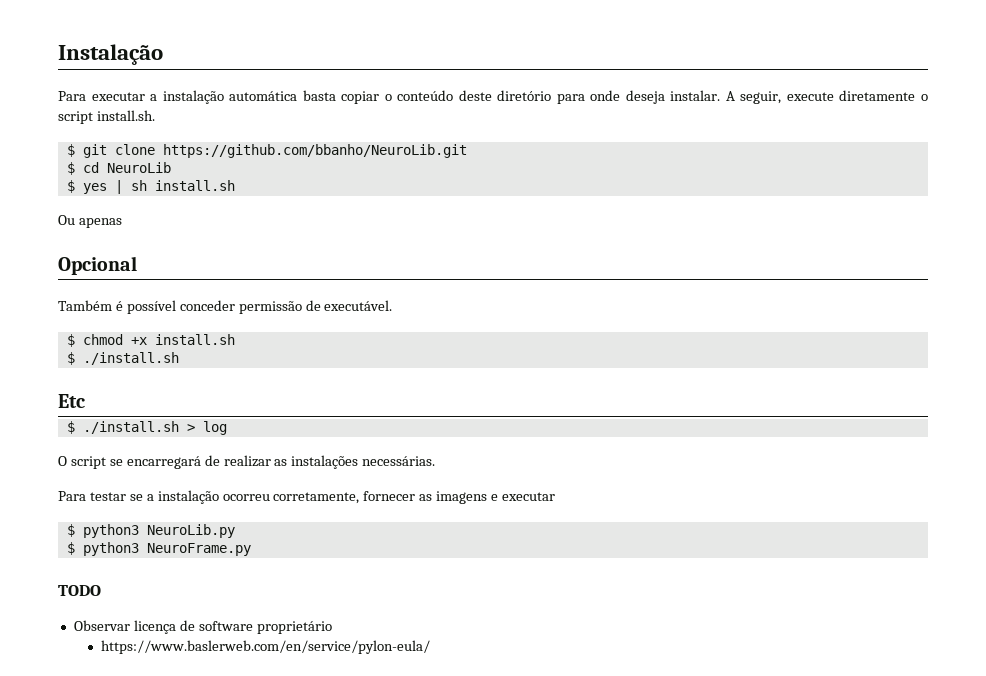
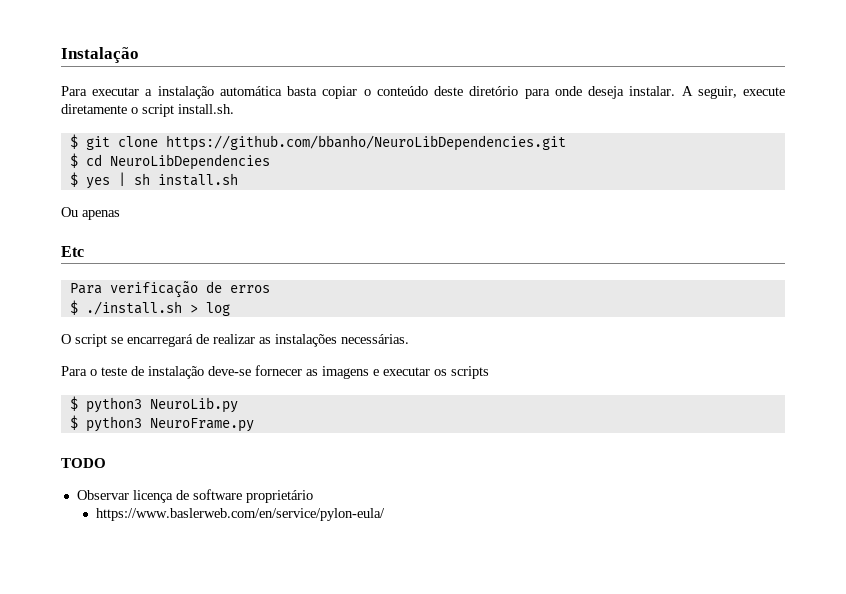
[162,144,467,158] https://github.com/bbanho/NeuroLib.git -> [165,135,566,151] https://github.com/bbanho/NeuroLibDependencies.git
[106,162,171,173] NeuroLib -> [109,154,270,170] NeuroLibDependencies
[58,256,137,275] [58,300,393,314] [66,334,235,347] [66,352,179,365] [58,394,85,408] Opcional // Também é possível conceder permissão de executável. // $ chmod +x install.sh // $ ./install.sh // Etc -> [61,246,84,257] [69,281,270,298] Etc // Para verificação de erros
[89,490,360,504] testar se a instalação ocorreu corretamente, -> [90,366,251,379] o teste de instalação deve-se
(556, 496) none -> [434,366,489,379] os scripts

